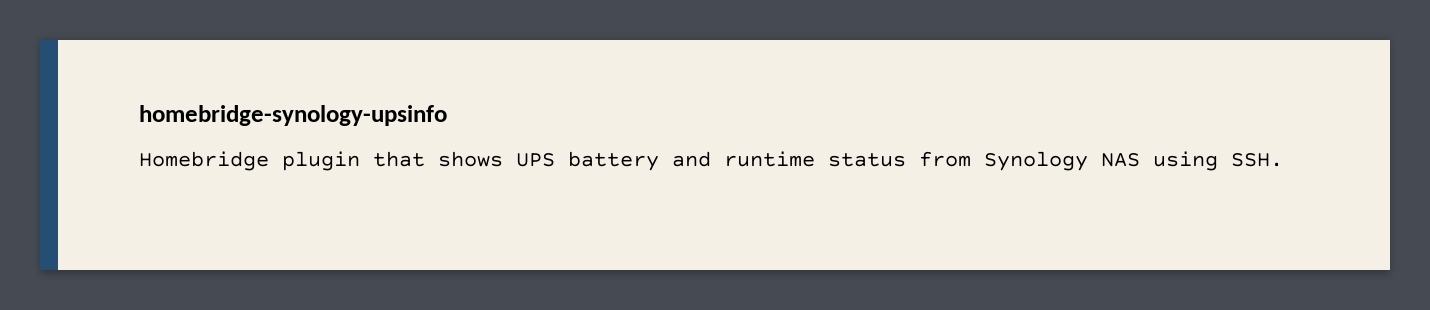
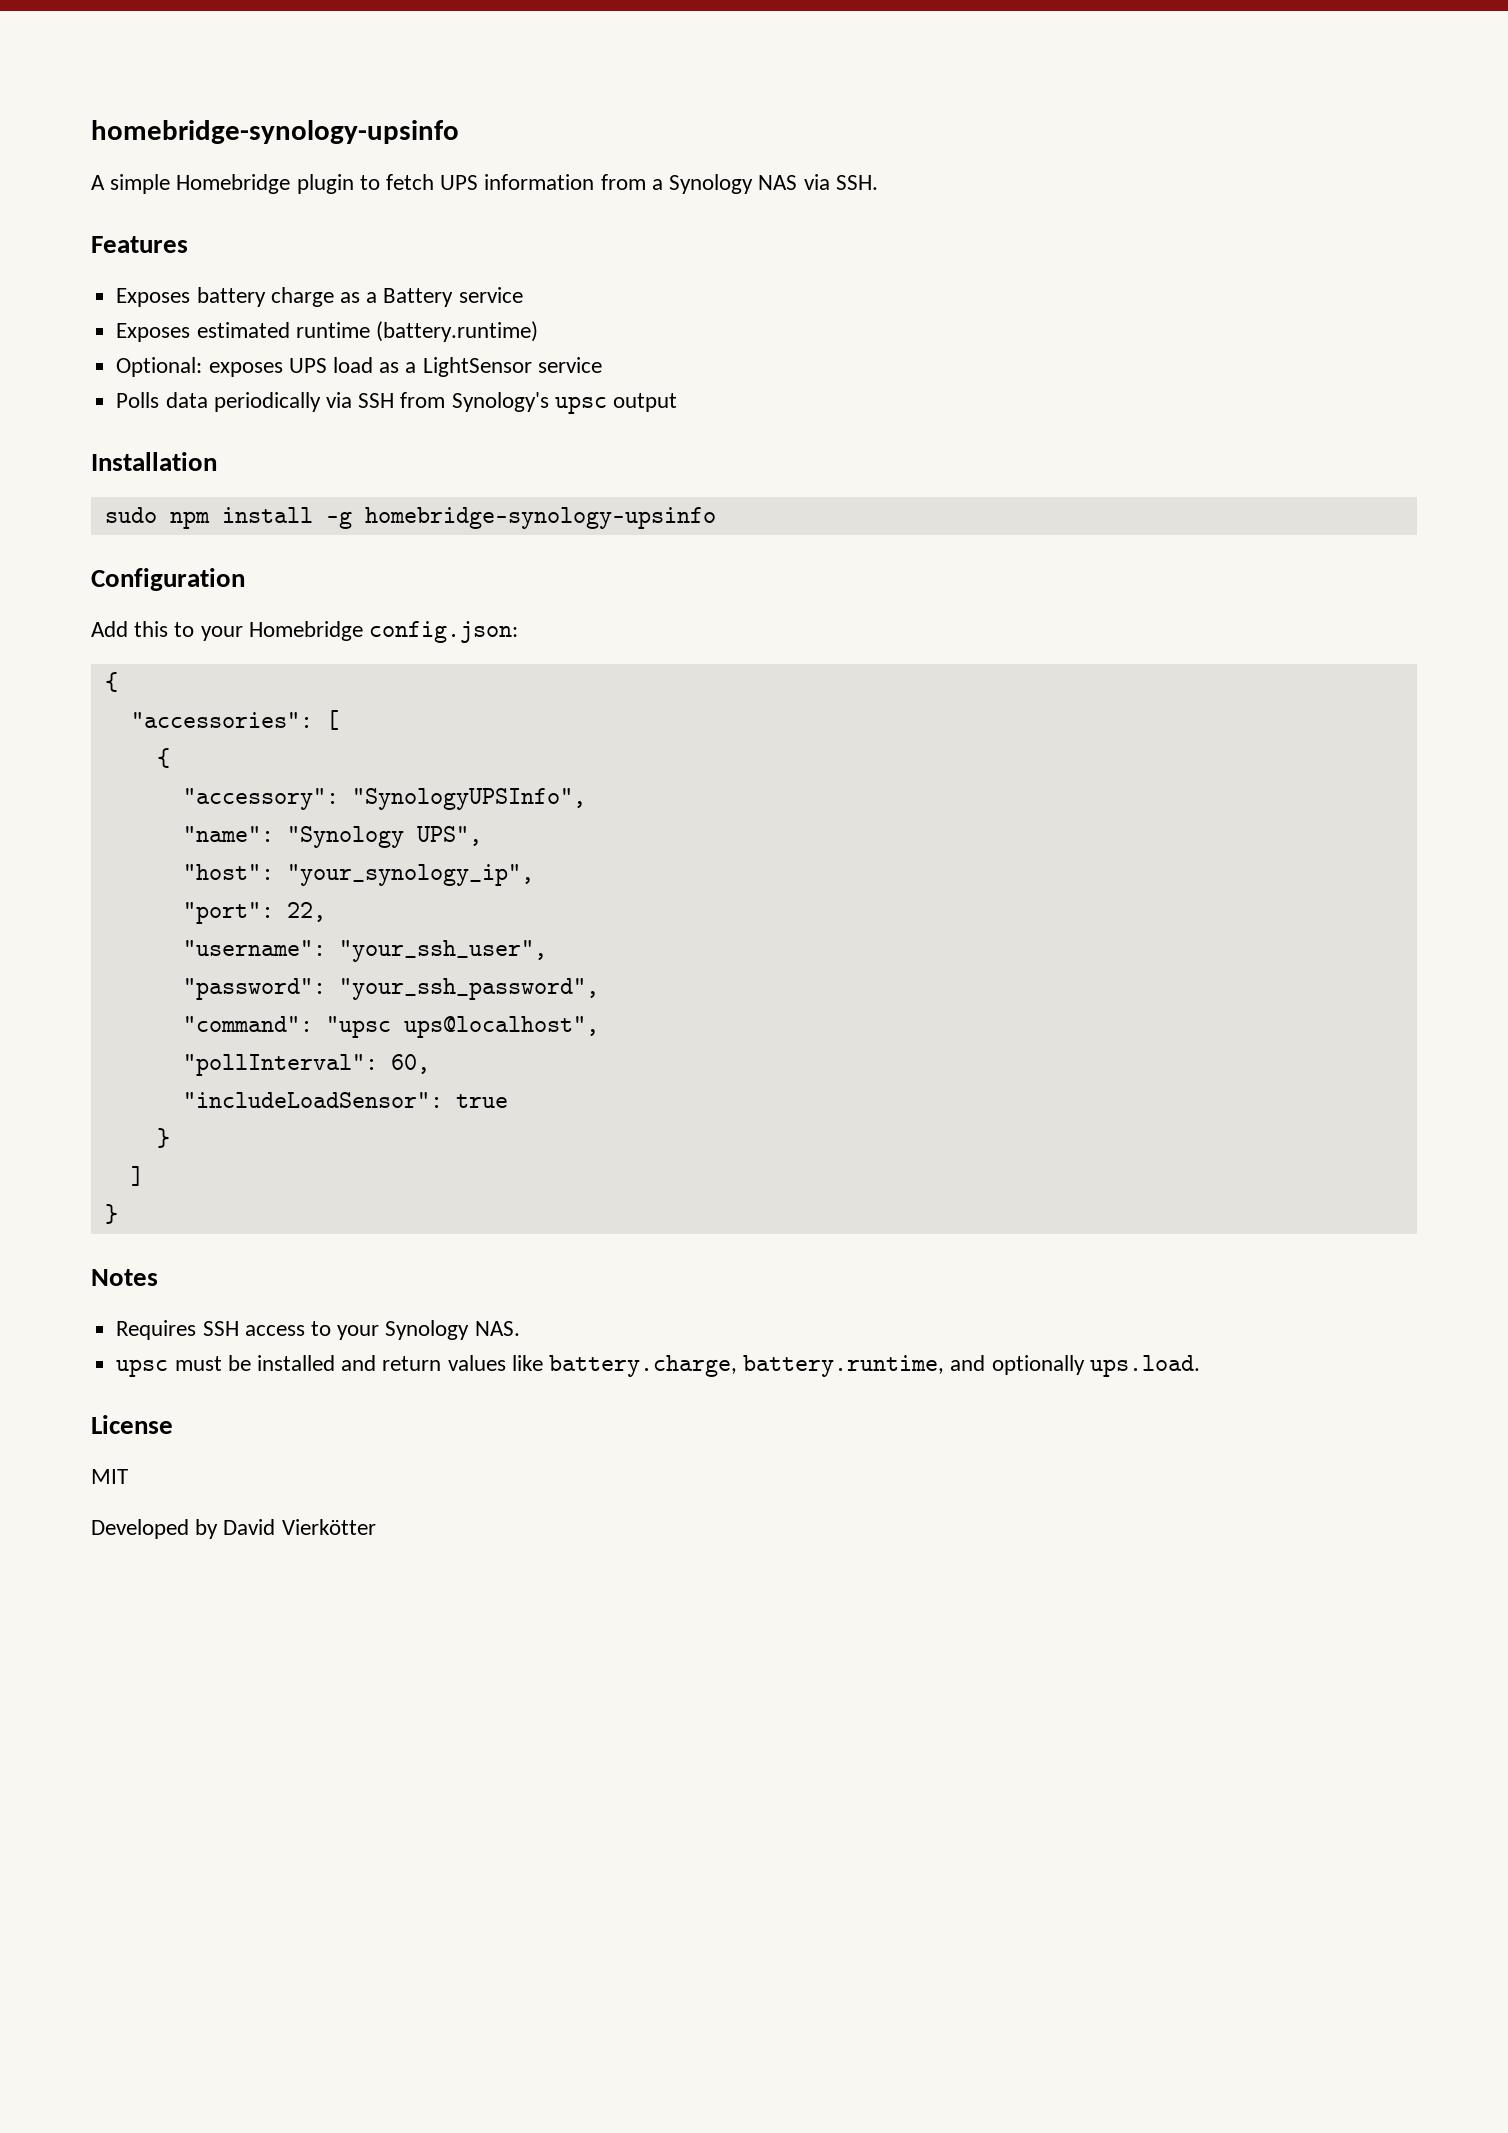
[139,105,447,126] [139,151,971,171] homebridge-synology-upsinfo // Homebridge plugin that shows UPS battery and runtime status from -> [91,120,459,144] [91,174,663,194] homebridge-synology-upsinfo // A simple Homebridge plugin to fetch UPS information from a
[1153,151,1218,171] using -> [803,174,830,190] via
(1283, 160) none -> [91,236,188,253] [116,287,523,307] [116,321,538,342] [116,357,602,377] [116,392,677,414] [91,452,217,471] [104,507,716,529] [91,568,245,591] [91,621,519,643] [104,672,118,692] [130,710,339,730] [156,748,170,768] [182,788,586,810] [182,826,482,848] [182,864,534,886] [182,902,326,924] [182,940,547,962] [182,978,599,1000] [182,1016,599,1038] [182,1054,430,1076] [182,1092,508,1108] [156,1128,170,1148] [130,1166,144,1186] [104,1204,118,1224] [91,1269,158,1286] [116,1320,520,1340] [116,1355,1200,1377] [91,1415,173,1434] [91,1469,128,1484] [91,1519,376,1539] // Features // Exposes battery charge as a Battery service // Exposes estimated runtime (battery.runtime) // Optional: exposes UPS load as a LightSensor service // Polls data periodically via SSH from Synology's upsc output // Installation // sudo npm install -g homebridge-synology-upsinfo // Configuration // Add this to your Homebridge config.json: // { // "accessories": [ // { // "accessory": "SynologyUPSInfo", // "name": "Synology UPS", // "host": "your_synology_ip", // "port": 22, // "username": "your_ssh_user", // "password": "your_ssh_password", // "command": "upsc ups@localhost", // "pollInterval": 60, // "includeLoadSensor": true // } // ] // } // Notes // Requires SSH access to your Synology NAS. // upsc must be installed and return values like battery.charge, battery.runtime, and optionally ups.load. // License // MIT // Developed by David Vierkötter

